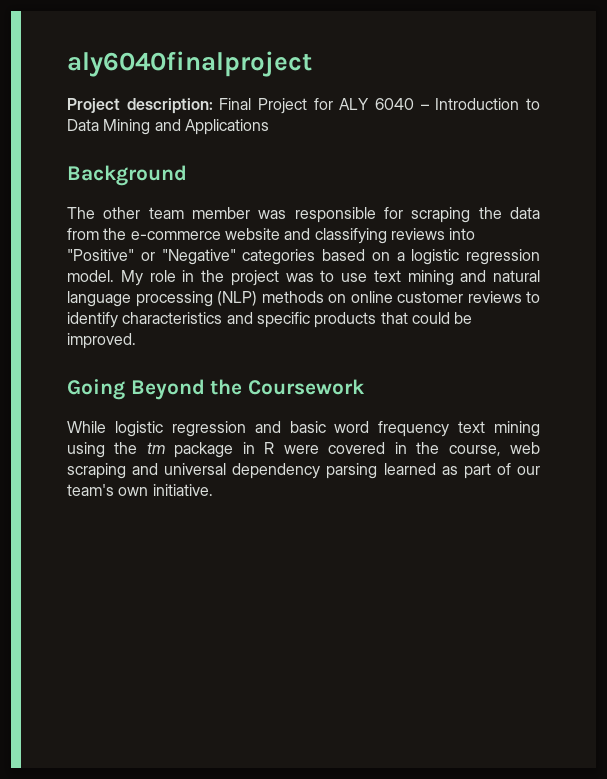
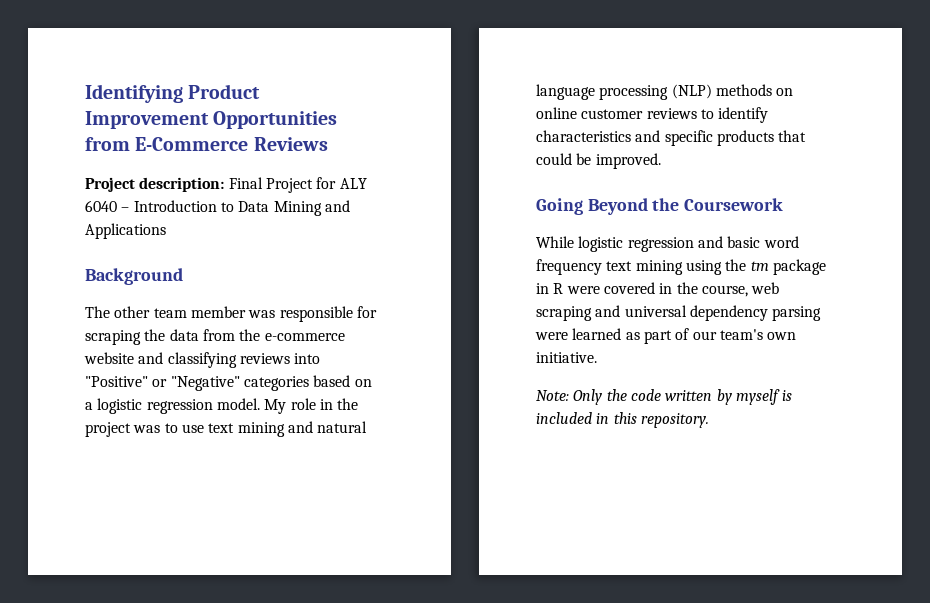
[67,51,312,77] aly6040finalproject -> [85,84,261,103] [85,111,338,129] [85,137,328,151] Identifying Product Improvement Opportunities from E-Commerce Reviews
(378, 471) none -> [535,332,568,340] were
(213, 490) none -> [536,389,793,405] [536,412,709,428] // Note: Only the code written by myself is included in this repository.

